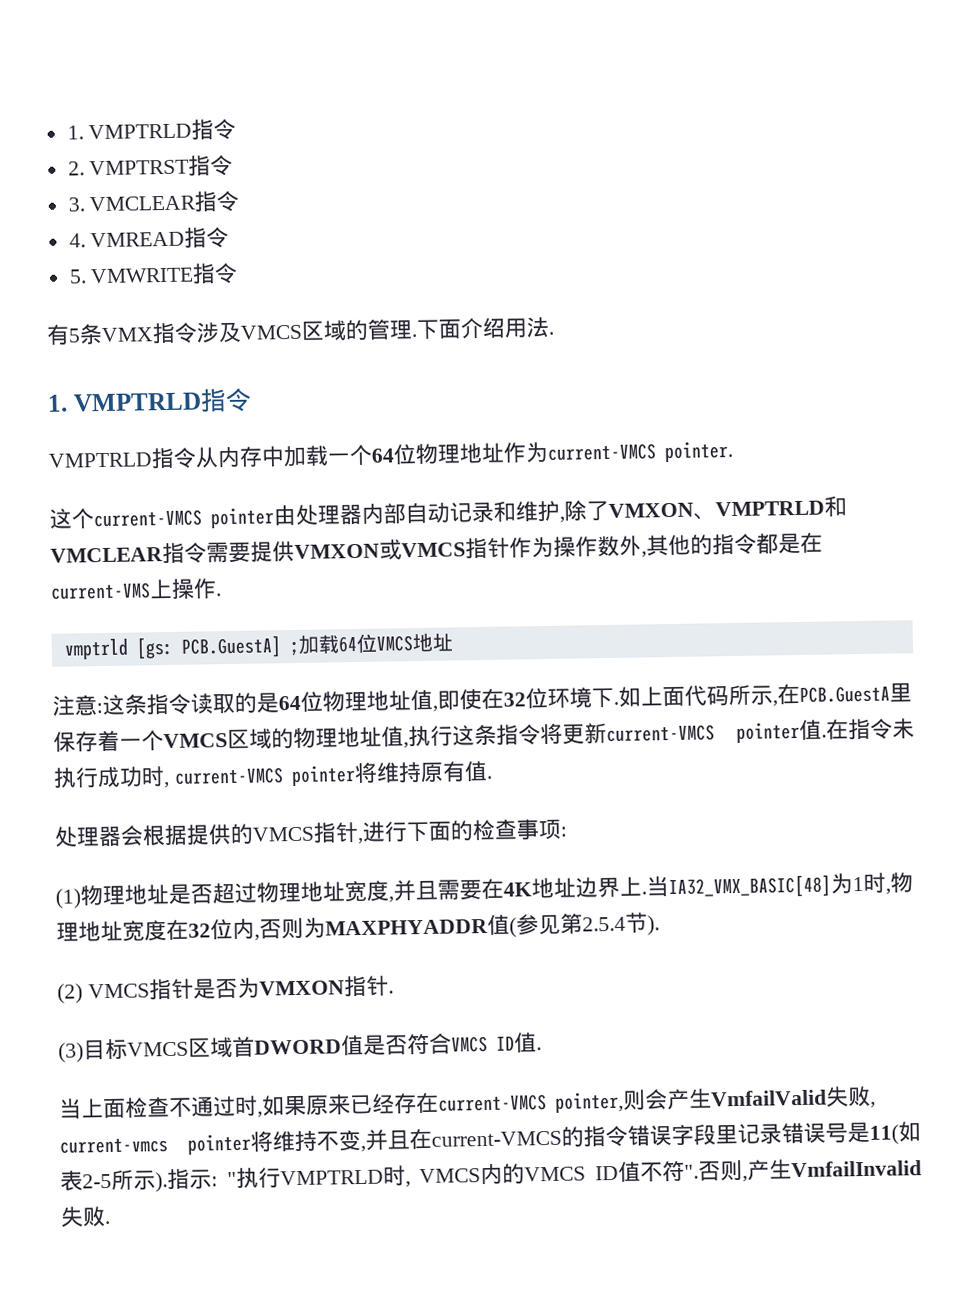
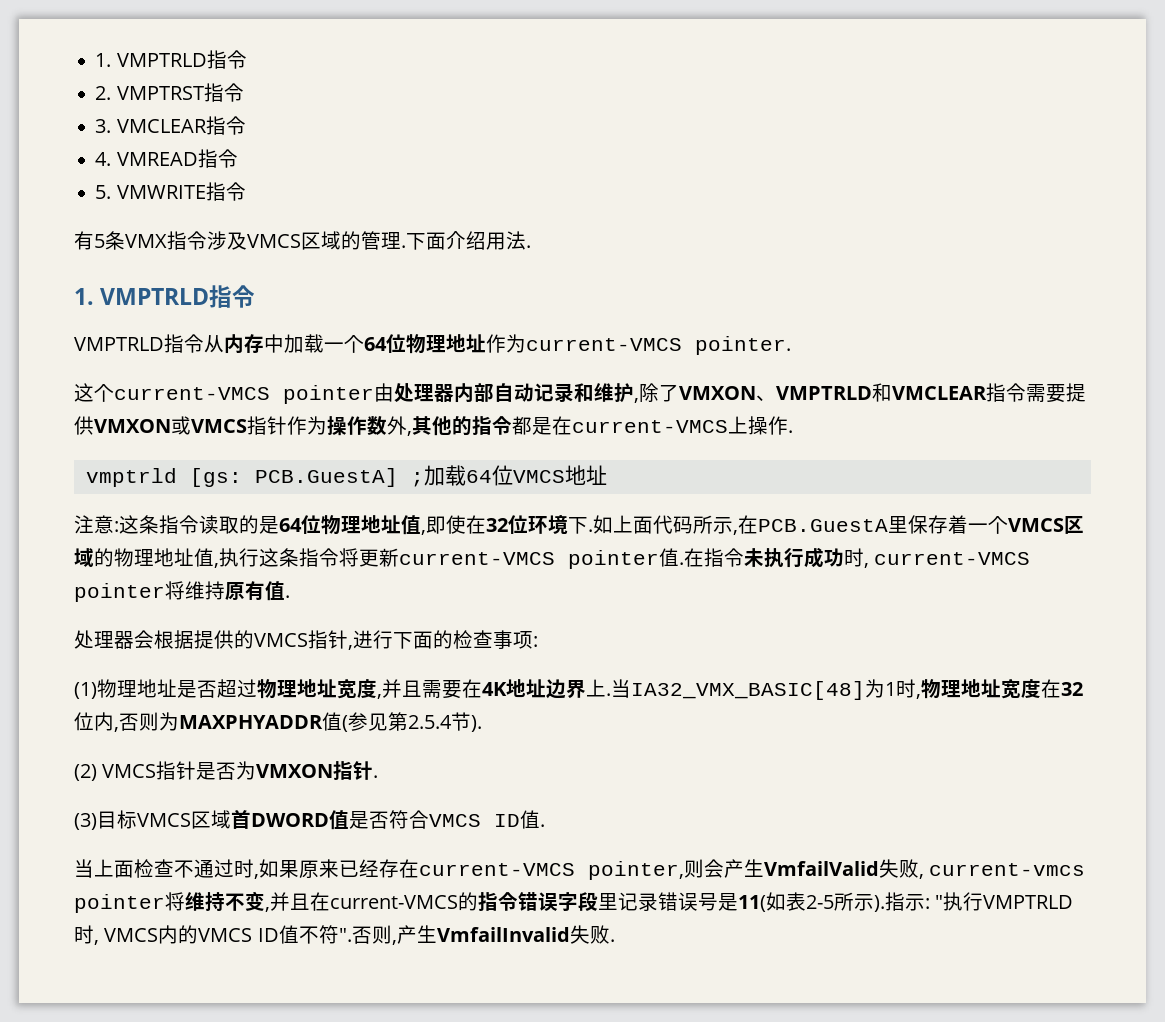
[50,582,151,600] current-VMS -> [572,420,728,433] current-VMCS

